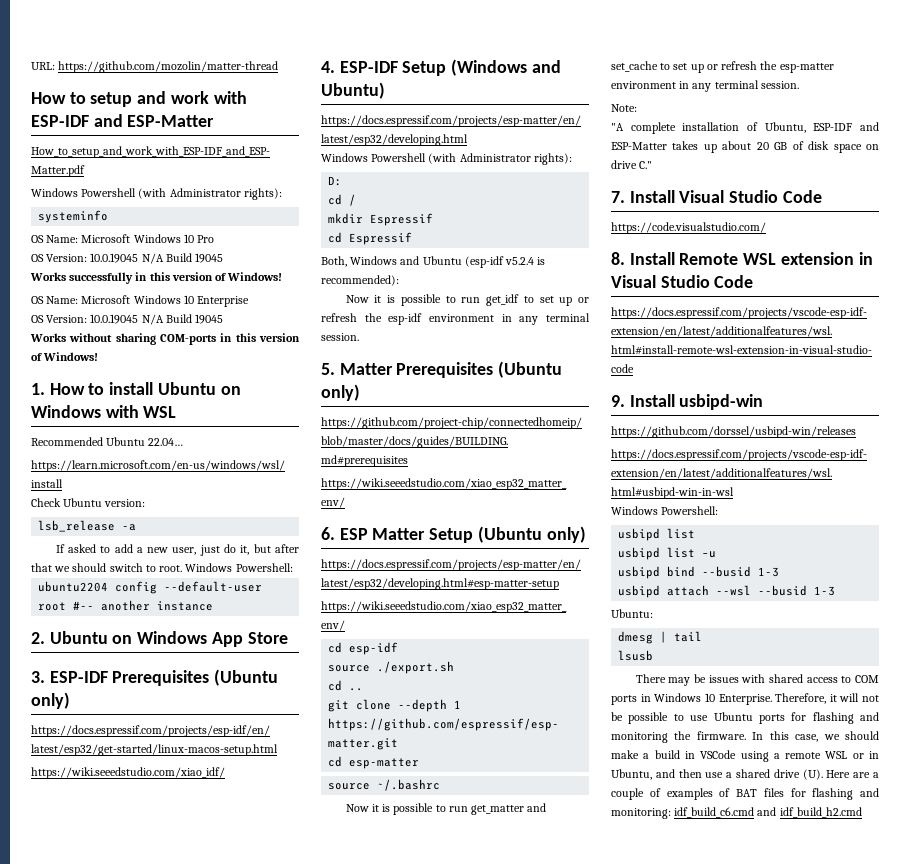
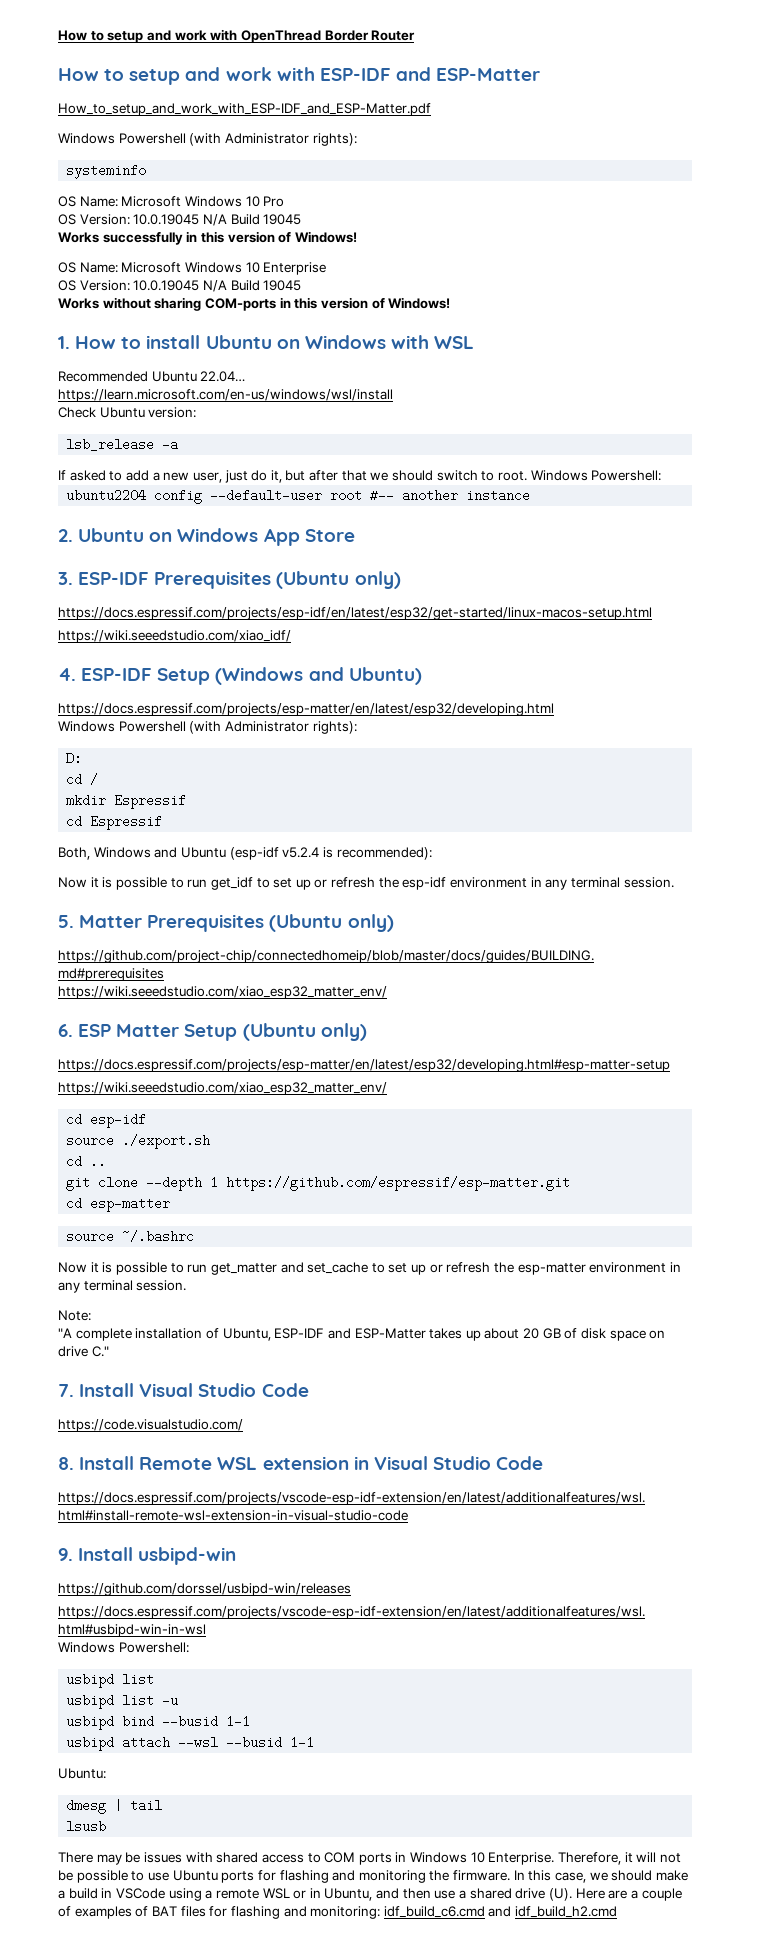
[31,61,279,73] URL: https://github.com/mozolin/matter-thread -> [58,29,416,43] How to setup and work with OpenThread Border Router
[758,567,780,577] 1-3 -> [226,1715,251,1728] 1-1
[814,586,836,596] 1-3 -> [290,1736,315,1749] 1-1

